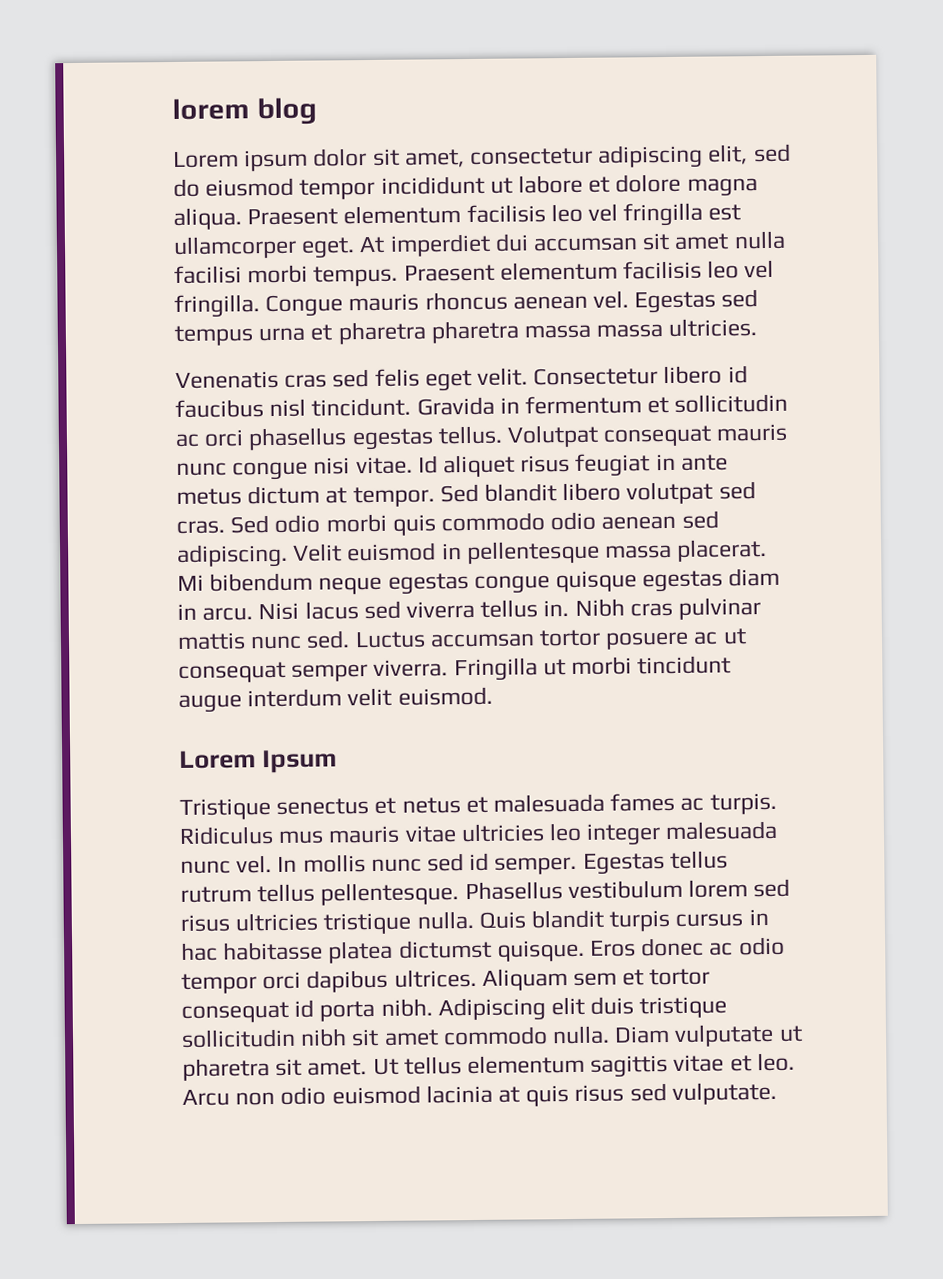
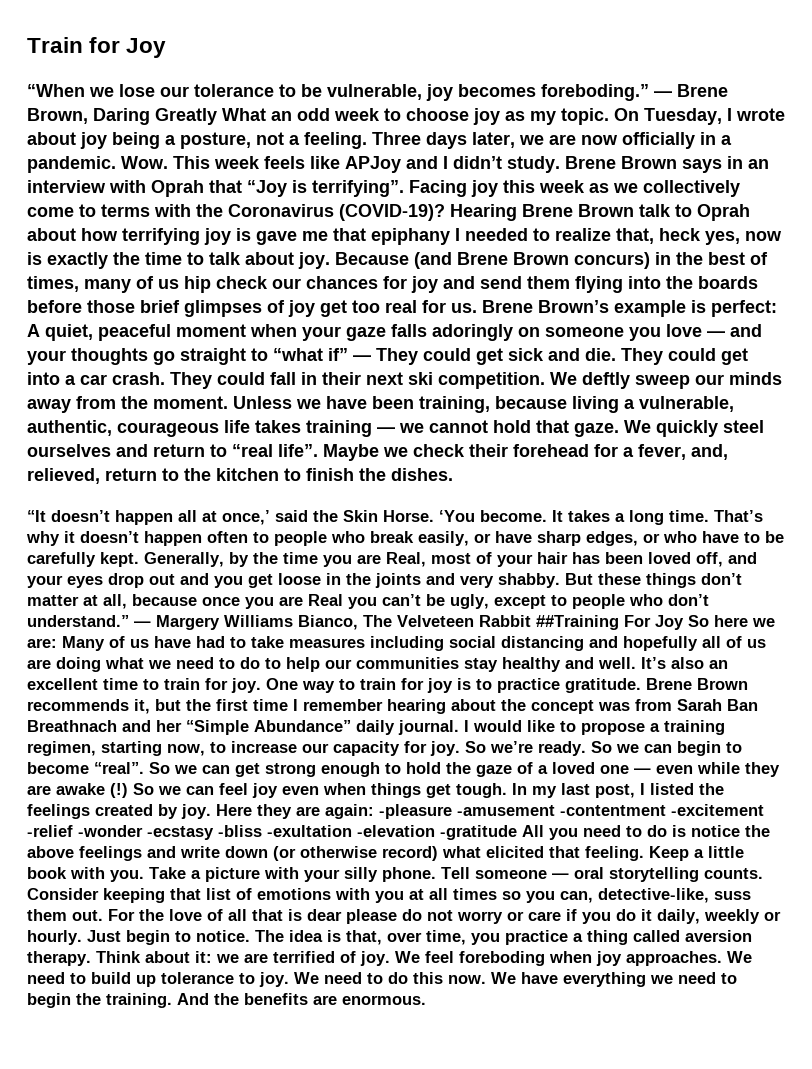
[172,97,317,126] [173,143,791,172] [173,173,758,200] [173,202,742,230] [173,230,786,259] [174,259,775,287] [174,289,759,318] [174,318,758,346] [175,365,748,392] [175,393,789,418] [175,423,789,451] [176,453,728,481] [176,481,756,508] [176,510,719,536] [177,539,768,568] [177,567,781,595] [177,597,762,621] [177,628,747,650] [178,655,732,683] [178,686,493,713] [179,749,337,774] [179,792,777,820] [179,820,779,846] [180,850,728,875] [180,878,791,906] [180,909,769,935] [181,936,785,964] [181,968,711,994] [181,996,728,1023] [181,1023,803,1048] [182,1052,795,1081] [182,1081,777,1107] lorem blog // Lorem ipsum dolor sit amet, consectetur adipiscing elit, sed do eiusmod tempor incididunt ut labore et dolore magna aliqua. Praesent elementum facilisis leo vel fringilla est ullamcorper eget. At imperdiet dui accumsan sit amet nulla facilisi morbi tempus. Praesent elementum facilisis leo vel fringilla. Congue mauris rhoncus aenean vel. Egestas sed tempus urna et pharetra pharetra massa massa ultricies. // Venenatis cras sed felis eget velit. Consectetur libero id faucibus nisl tincidunt. Gravida in fermentum et sollicitudin ac orci phasellus egestas tellus. Volutpat consequat mauris nunc congue nisi vitae. Id aliquet risus feugiat in ante metus dictum at tempor. Sed blandit libero volutpat sed cras. Sed odio morbi quis commodo odio aenean sed adipiscing. Velit euismod in pellentesque massa placerat. Mi bibendum neque egestas congue quisque egestas diam in arcu. Nisi lacus sed viverra tellus in. Nibh cras pulvinar mattis nunc sed. Luctus accumsan tortor posuere ac ut consequat semper viverra. Fringilla ut morbi tincidunt augue interdum velit euismod. // Lorem Ipsum // Tristique senectus et netus et malesuada fames ac turpis. Ridiculus mus mauris vitae ultricies leo integer malesuada nunc vel. In mollis nunc sed id semper. Egestas tellus rutrum tellus pellentesque. Phasellus vestibulum lorem sed risus ultricies tristique nulla. Quis blandit turpis cursus in hac habitasse platea dictumst quisque. Eros donec ac odio tempor orci dapibus ultrices. Aliquam sem et tortor consequat id porta nibh. Adipiscing elit duis tristique sollicitudin nibh sit amet commodo nulla. Diam vulputate ut pharetra sit amet. Ut tellus elementum sagittis vitae et leo. Arcu non odio euismod lacinia at quis risus sed vulputate. -> [27,37,167,58] [27,84,728,101] [27,108,785,125] [27,132,732,149] [27,156,769,173] [27,180,740,197] [27,204,750,221] [27,228,782,245] [27,252,768,269] [27,276,758,293] [27,300,777,317] [27,324,762,341] [27,348,748,365] [27,372,782,389] [27,396,734,413] [27,420,764,437] [27,444,728,461] [27,468,453,484] [27,510,763,525] [26,531,784,546] [27,552,757,567] [27,573,742,588] [27,594,709,609] [27,615,775,630] [27,636,766,651] [27,657,728,672] [27,678,748,693] [27,699,758,714] [27,720,725,735] [27,741,742,756] [27,762,780,777] [27,783,724,798] [27,804,764,819] [27,825,770,840] [27,846,744,861] [27,867,763,882] [27,888,751,903] [27,909,781,924] [27,930,752,945] [27,951,752,966] [27,972,737,987] [27,993,426,1008] Train for Joy // “When we lose our tolerance to be vulnerable, joy becomes foreboding.” ― Brene Brown, Daring Greatly What an odd week to choose joy as my topic. On Tuesday, I wrote about joy being a posture, not a feeling. Three days later, we are now officially in a pandemic. Wow. This week feels like APJoy and I didn’t study. Brene Brown says in an interview with Oprah that “Joy is terrifying”. Facing joy this week as we collectively come to terms with the Coronavirus (COVID-19)? Hearing Brene Brown talk to Oprah about how terrifying joy is gave me that epiphany I needed to realize that, heck yes, now is exactly the time to talk about joy. Because (and Brene Brown concurs) in the best of times, many of us hip check our chances for joy and send them flying into the boards before those brief glimpses of joy get too real for us. Brene Brown’s example is perfect: A quiet, peaceful moment when your gaze falls adoringly on someone you love — and your thoughts go straight to “what if” — They could get sick and die. They could get into a car crash. They could fall in their next ski competition. We deftly sweep our minds away from the moment. Unless we have been training, because living a vulnerable, authentic, courageous life takes training — we cannot hold that gaze. We quickly steel ourselves and return to “real life”. Maybe we check their forehead for a fever, and, relieved, return to the kitchen to finish the dishes. // “It doesn’t happen all at once,’ said the Skin Horse. ‘You become. It takes a long time. That’s why it doesn’t happen often to people who break easily, or have sharp edges, or who have to be carefully kept. Generally, by the time you are Real, most of your hair has been loved off, and your eyes drop out and you get loose in the joints and very shabby. But these things don’t matter at all, because once you are Real you can’t be ugly, except to people who don’t understand.” ― Margery Williams Bianco, The Velveteen Rabbit ##Training For Joy So here we are: Many of us have had to take measures including social distancing and hopefully all of us are doing what we need to do to help our communities stay healthy and well. It’s also an excellent time to train for joy. One way to train for joy is to practice gratitude. Brene Brown recommends it, but the first time I remember hearing about the concept was from Sarah Ban Breathnach and her “Simple Abundance” daily journal. I would like to propose a training regimen, starting now, to increase our capacity for joy. So we’re ready. So we can begin to become “real”. So we can get strong enough to hold the gaze of a loved one — even while they are awake (!) So we can feel joy even when things get tough. In my last post, I listed the feelings created by joy. Here they are again: -pleasure -amusement -contentment -excitement -relief -wonder -ecstasy -bliss -exultation -elevation -gratitude All you need to do is notice the above feelings and write down (or otherwise record) what elicited that feeling. Keep a little book with you. Take a picture with your silly phone. Tell someone — oral storytelling counts. Consider keeping that list of emotions with you at all times so you can, detective-like, suss them out. For the love of all that is dear please do not worry or care if you do it daily, weekly or hourly. Just begin to notice. The idea is that, over time, you practice a thing called aversion therapy. Think about it: we are terrified of joy. We feel foreboding when joy approaches. We need to build up tolerance to joy. We need to do this now. We have everything we need to begin the training. And the benefits are enormous.

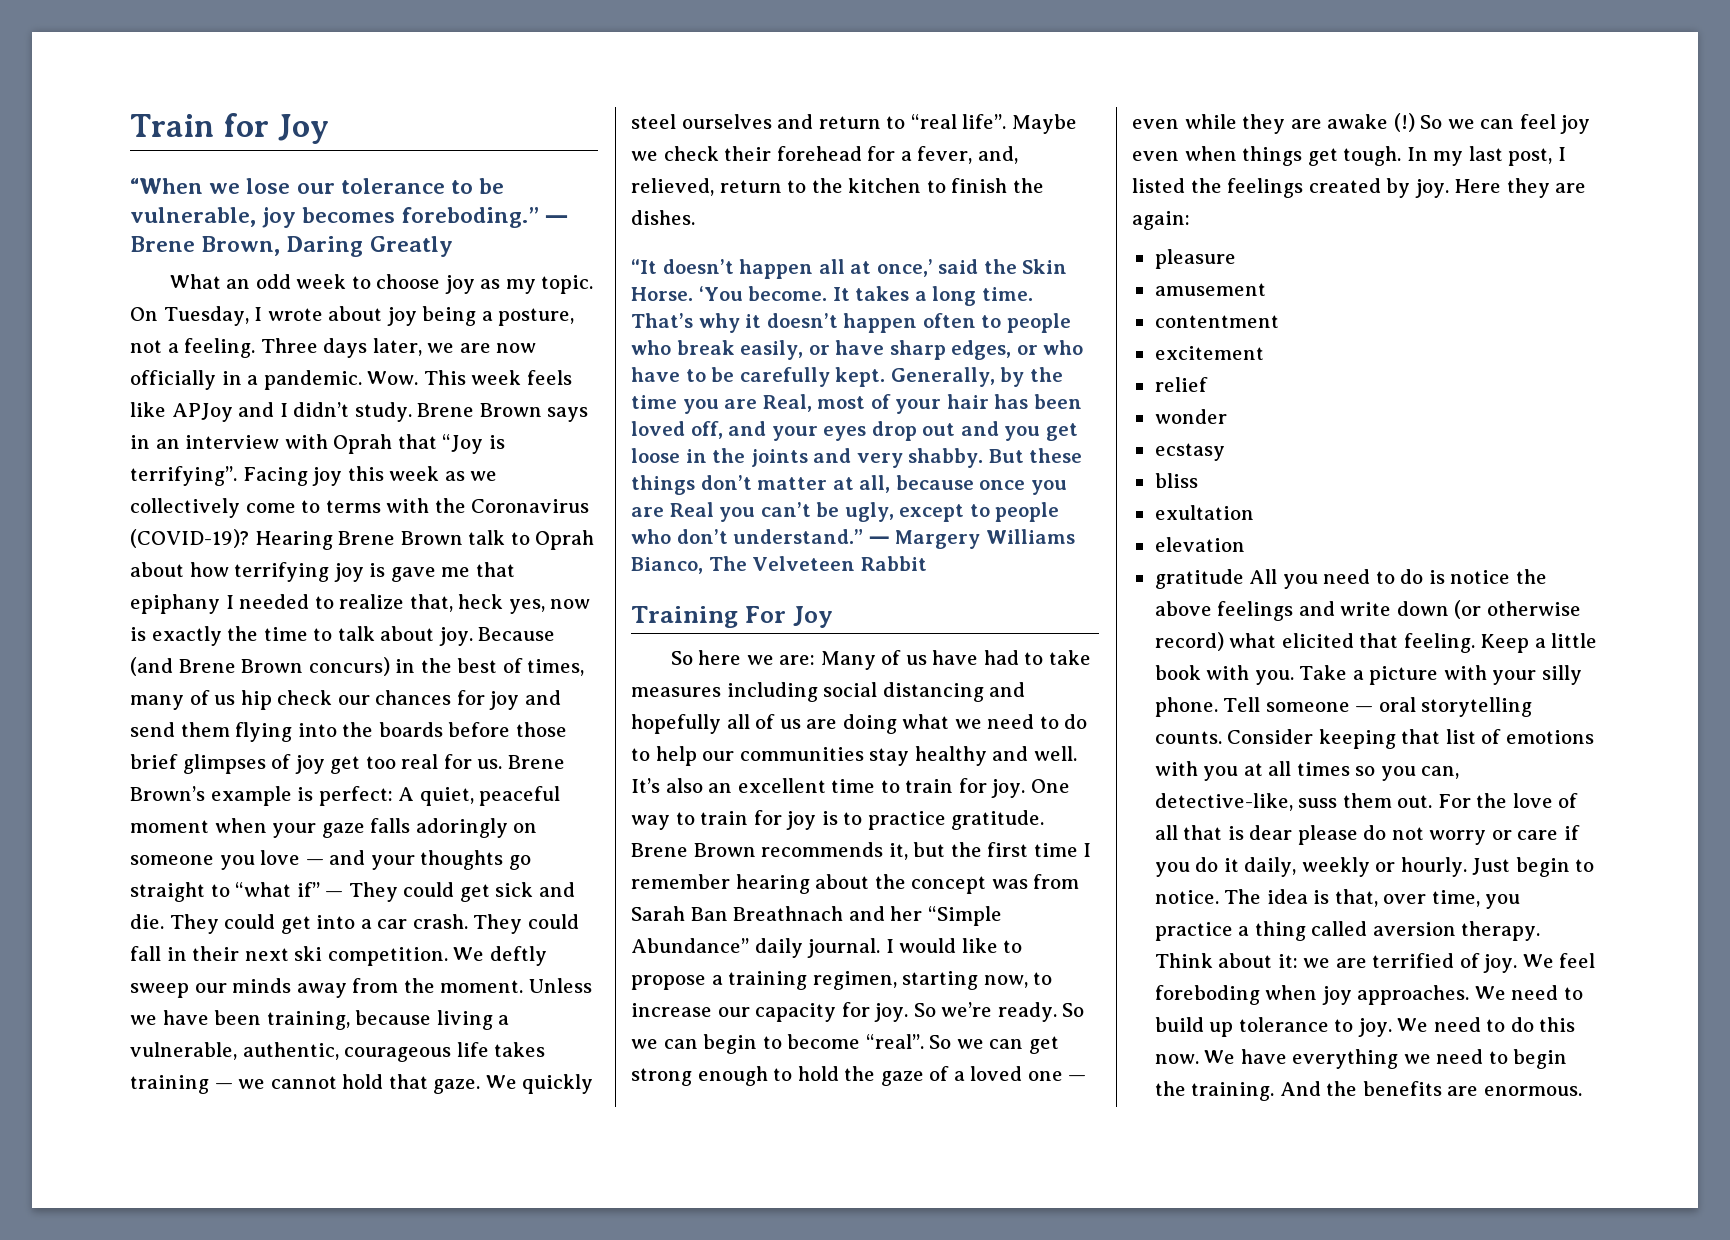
(217, 116) none -> (453, 246) //
[536,615,619,630] ##Training -> [631,606,738,628] // Training
(684, 622) none -> (833, 617) //
[379,804,764,819] [27,825,517,840] -pleasure -amusement -contentment -excitement -relief -wonder -ecstasy -bliss -exultation -elevation -gratitude -> [1154,249,1236,269] [1154,283,1266,296] [1154,315,1279,328] [1154,346,1264,360] [1154,377,1208,392] [1154,409,1227,424] [1154,443,1225,461] [1154,473,1198,488] [1154,505,1254,520] [1154,537,1245,552] [1154,569,1244,589] // pleasure // amusement // contentment // excitement // relief // wonder // ecstasy // bliss // exultation // elevation // gratitude

